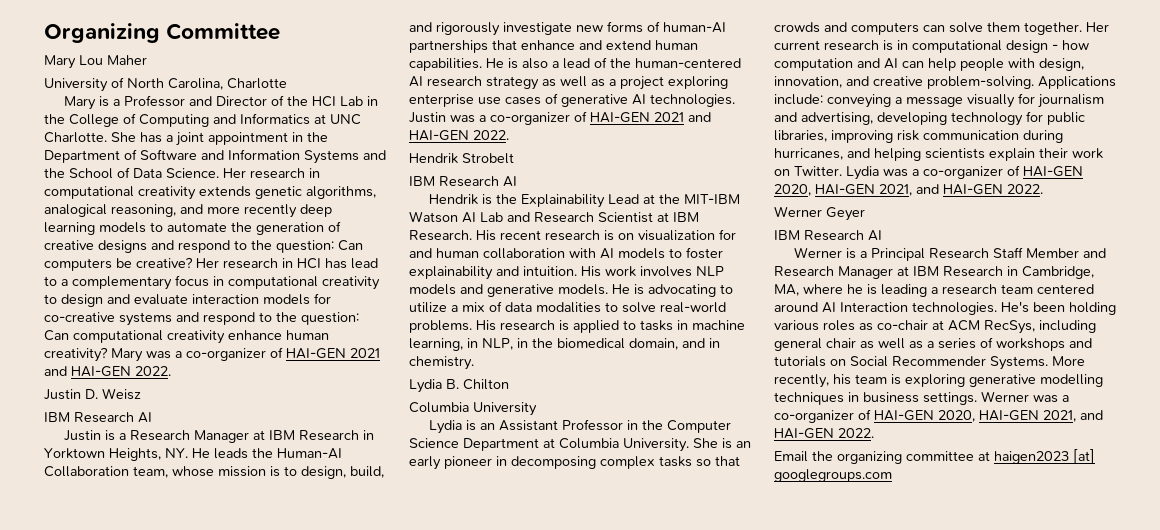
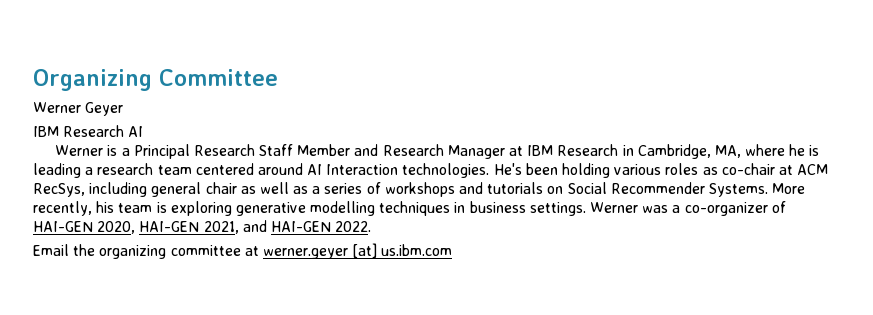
[44,55,147,69] [44,77,287,92] [63,95,378,110] [44,113,361,127] [44,132,328,146] [44,149,386,164] [44,167,320,179] [44,186,376,200] [44,204,332,218] [44,221,341,235] [44,240,363,253] [44,257,378,271] [44,275,380,290] [44,293,331,307] [44,312,359,326] [44,330,329,344] [44,347,380,362] [44,366,171,377] [44,388,141,400] [44,412,152,423] [63,430,374,443] [44,448,342,461] [44,466,384,479] [409,21,726,36] [409,40,698,53] [409,57,741,71] [409,76,728,90] [409,93,735,107] [409,111,711,125] [409,130,509,141] [409,153,514,164] [409,176,517,187] [428,194,740,208] [409,211,699,223] [409,229,736,241] [409,247,723,259] [409,266,724,280] [409,284,733,297] [409,301,726,313] [409,320,745,333] [409,338,720,351] [409,356,474,370] [409,379,509,393] [409,402,537,416] [428,419,731,434] [409,438,751,452] [409,456,740,470] [774,22,1109,35] [774,40,1089,53] [774,58,1084,71] [774,76,1116,89] [774,93,1104,108] [774,111,1085,126] [774,130,1063,143] [774,148,1103,161] [774,165,1083,180] [774,184,1043,196] // Mary Lou Maher // University of North Carolina, Charlotte // Mary is a Professor and Director of the HCI Lab in the College of Computing and Informatics at UNC Charlotte. She has a joint appointment in the Department of Software and Information Systems and the School of Data Science. Her research in computational creativity extends genetic algorithms, analogical reasoning, and more recently deep learning models to automate the generation of creative designs and respond to the question: Can computers be creative? Her research in HCI has lead to a complementary focus in computational creativity to design and evaluate interaction models for co-creative systems and respond to the question: Can computational creativity enhance human creativity? Mary was a co-organizer of HAI-GEN 2021 and HAI-GEN 2022. // Justin D. Weisz // IBM Research AI // Justin is a Research Manager at IBM Research in Yorktown Heights, NY. He leads the Human-AI Collaboration team, whose mission is to design, build, and rigorously investigate new forms of human-AI partnerships that enhance and extend human capabilities. He is also a lead of the human-centered AI research strategy as well as a project exploring enterprise use cases of generative AI technologies. Justin was a co-organizer of HAI-GEN 2021 and HAI-GEN 2022. // Hendrik Strobelt // IBM Research AI // Hendrik is the Explainability Lead at the MIT-IBM Watson AI Lab and Research Scientist at IBM Research. His recent research is on visualization for and human collaboration with AI models to foster explainability and intuition. His work involves NLP models and generative models. He is advocating to utilize a mix of data modalities to solve real-world problems. His research is applied to tasks in machine learning, in NLP, in the biomedical domain, and in chemistry. // Lydia B. Chilton // Columbia University // Lydia is an Assistant Professor in the Computer Science Department at Columbia University. She is an early pioneer in decomposing complex tasks so that crowds and computers can solve them together. Her current research is in computational design - how computation and AI can help people with design, innovation, and creative problem-solving. Applications include: conveying a message visually for journalism and advertising, developing technology for public libraries, improving risk communication during hurricanes, and helping scientists explain their work on Twitter. Lydia was a co-organizer of HAI-GEN 2020, HAI-GEN 2021, and HAI-GEN 2022. -> (278, 77) none
[994,449,1095,464] [774,469,892,482] haigen2023 [at] googlegroups.com -> [262,243,453,259] werner.geyer [at] us.ibm.com

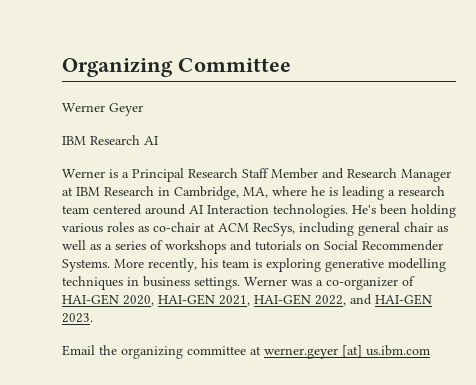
(239, 227) none -> [254,294,346,306] HAI-GEN 2022,
[335,221,372,232] 2022. -> [62,313,93,323] 2023.

